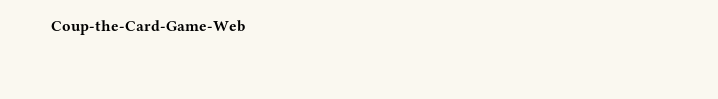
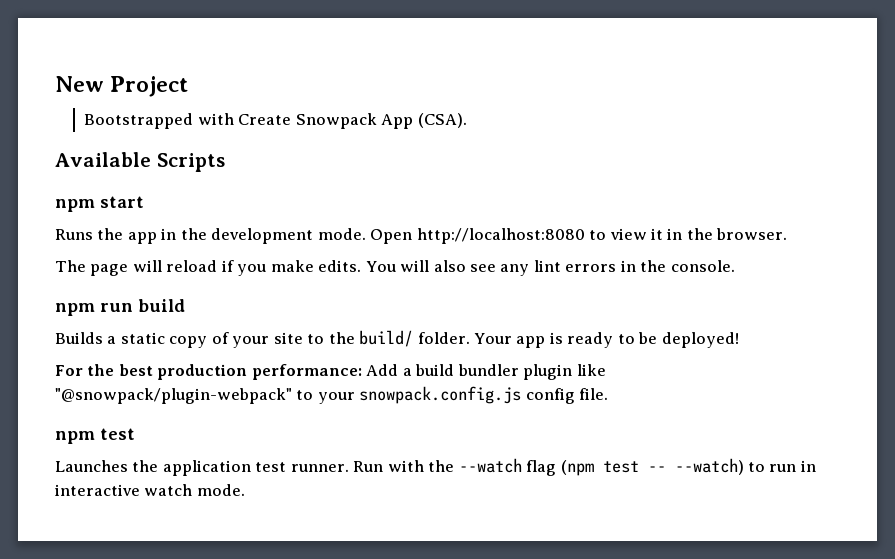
[51,20,245,35] Coup-the-Card-Game-Web -> [55,76,189,97] [84,113,467,129] [55,152,225,172] [55,196,144,212] [55,228,788,244] [55,260,735,276] [55,299,185,316] [55,330,739,348] [55,364,606,380] [55,386,609,404] [55,428,135,444] [55,458,816,476] [55,484,245,496] New Project // Bootstrapped with Create Snowpack App (CSA). // Available Scripts // npm start // Runs the app in the development mode. Open http://localhost:8080 to view it in the browser. // The page will reload if you make edits. You will also see any lint errors in the console. // npm run build // Builds a static copy of your site to the build/ folder. Your app is ready to be deployed! // For the best production performance: Add a build bundler plugin like "@snowpack/plugin-webpack" to your snowpack.config.js config file. // npm test // Launches the application test runner. Run with the --watch flag (npm test -- --watch) to run in interactive watch mode.

